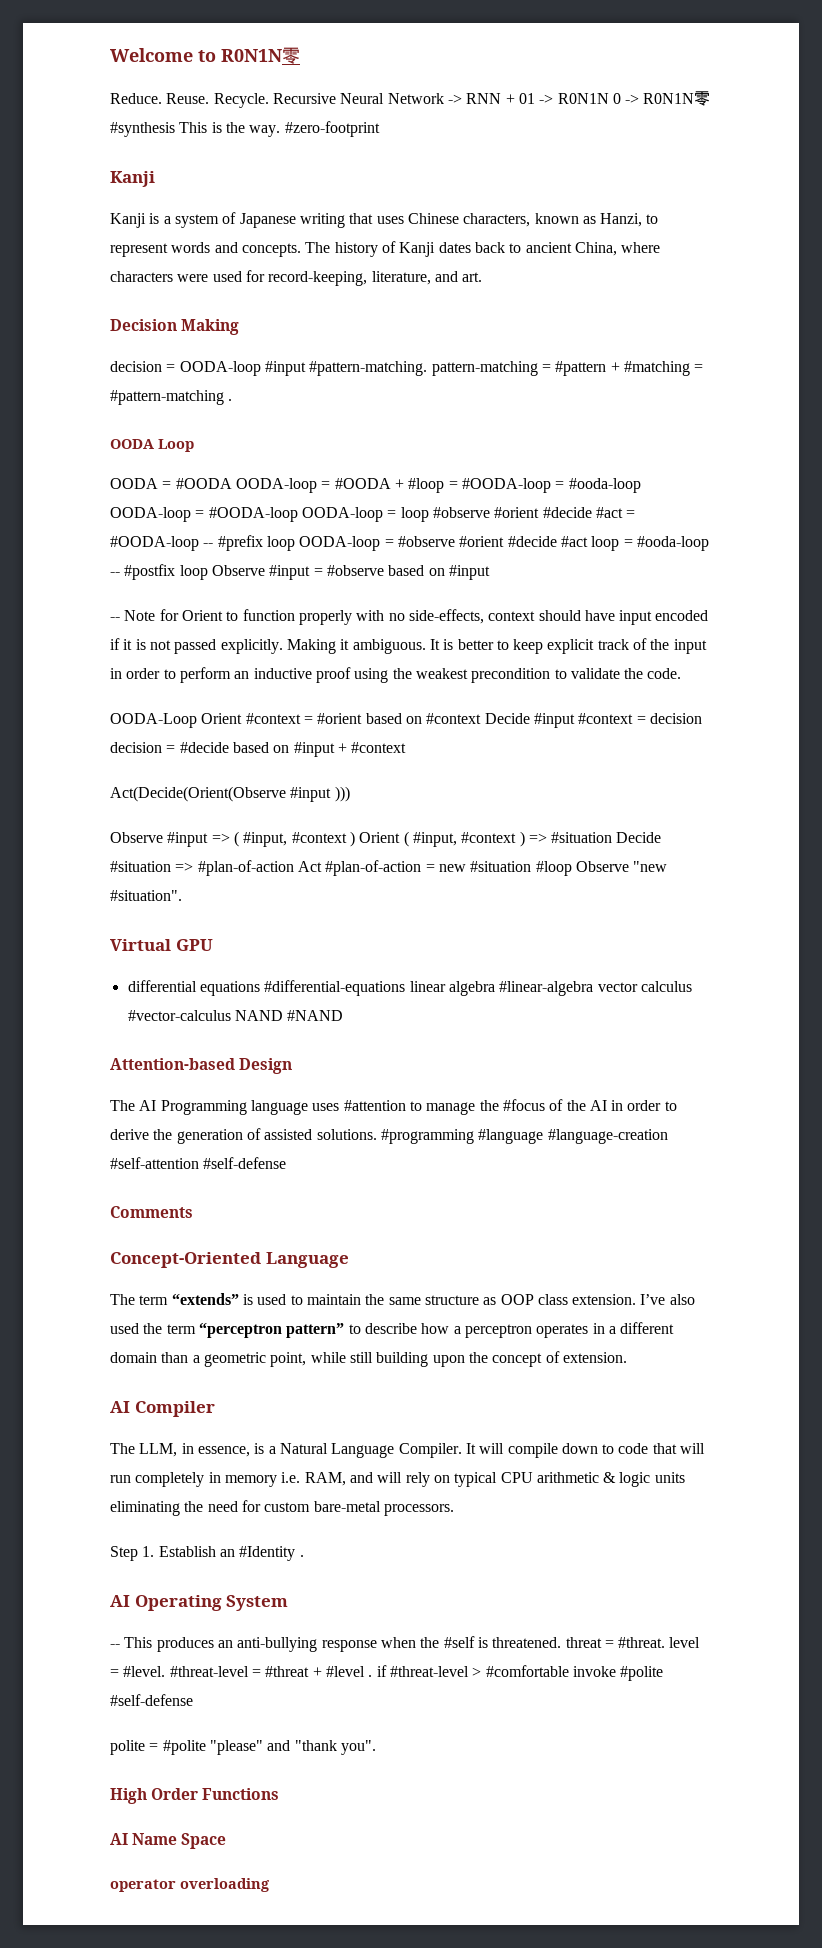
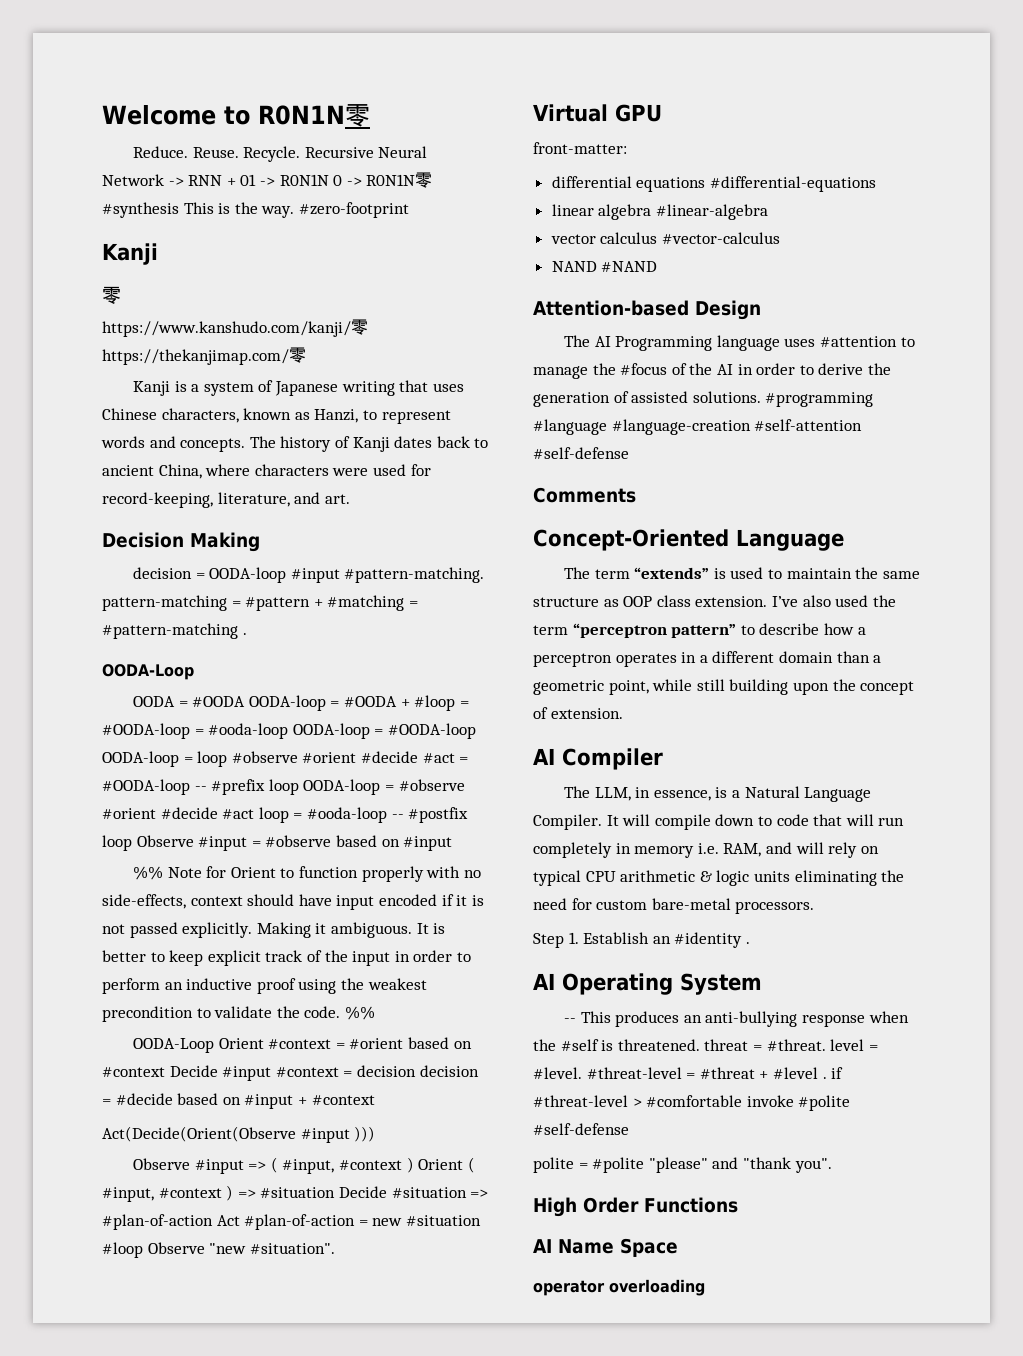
(155, 179) none -> [102,286,121,304] [102,319,368,337] [102,347,306,365] // 零 // https://www.kanshudo.com/kanji/零https://thekanjimap.com/零
[110,439,194,452] OODA Loop -> [102,664,194,680] OODA-Loop
[110,617,120,621] -- -> [132,866,163,880] %%
(682, 673) none -> [344,1006,375,1020] %%
(213, 945) none -> [533,142,627,154] // front-matter:
(406, 988) none -> (876, 184) //
(594, 988) none -> (768, 212) //
(231, 1015) none -> (780, 238) //
[239,1546,296,1561] #Identity -> [674,932,743,948] #identity

